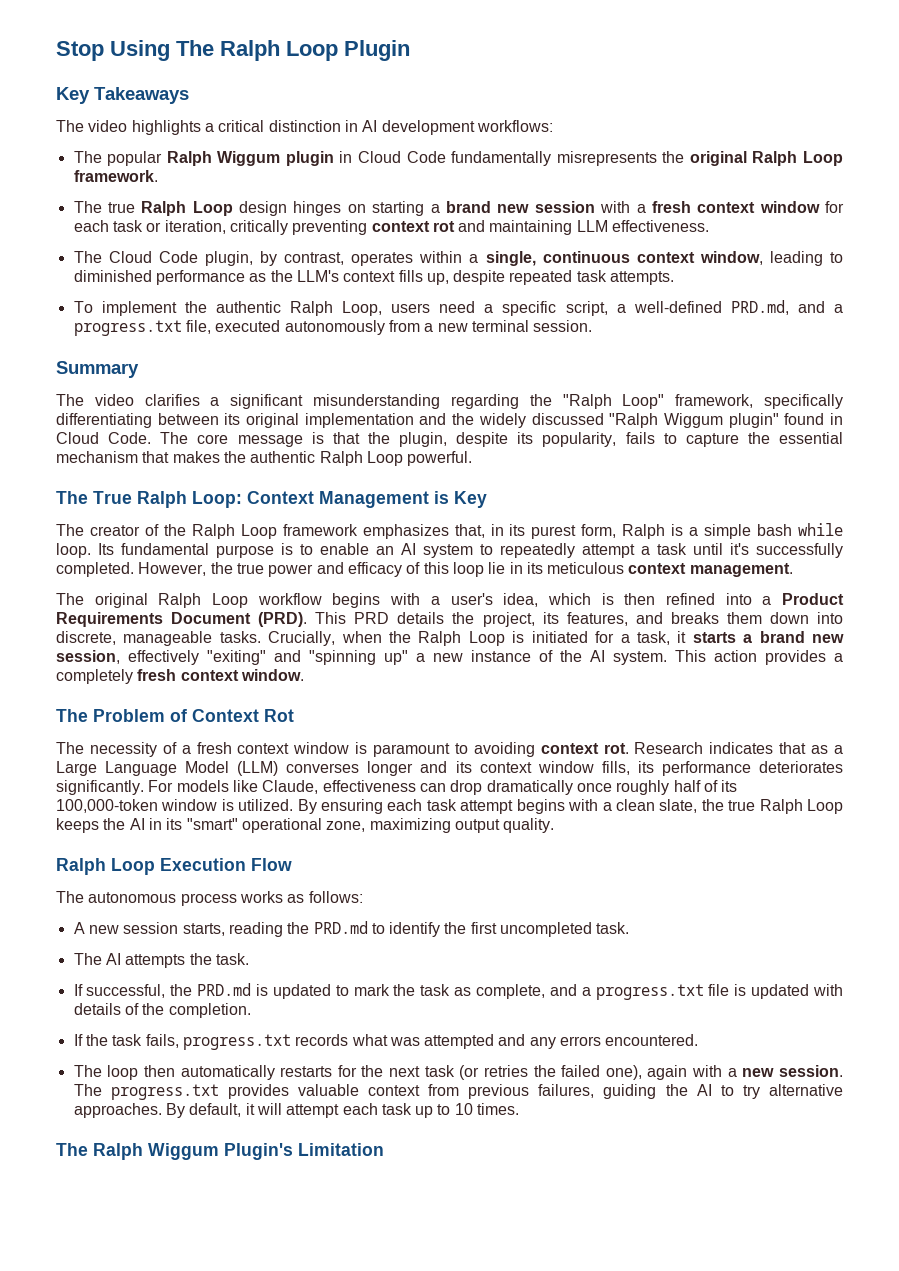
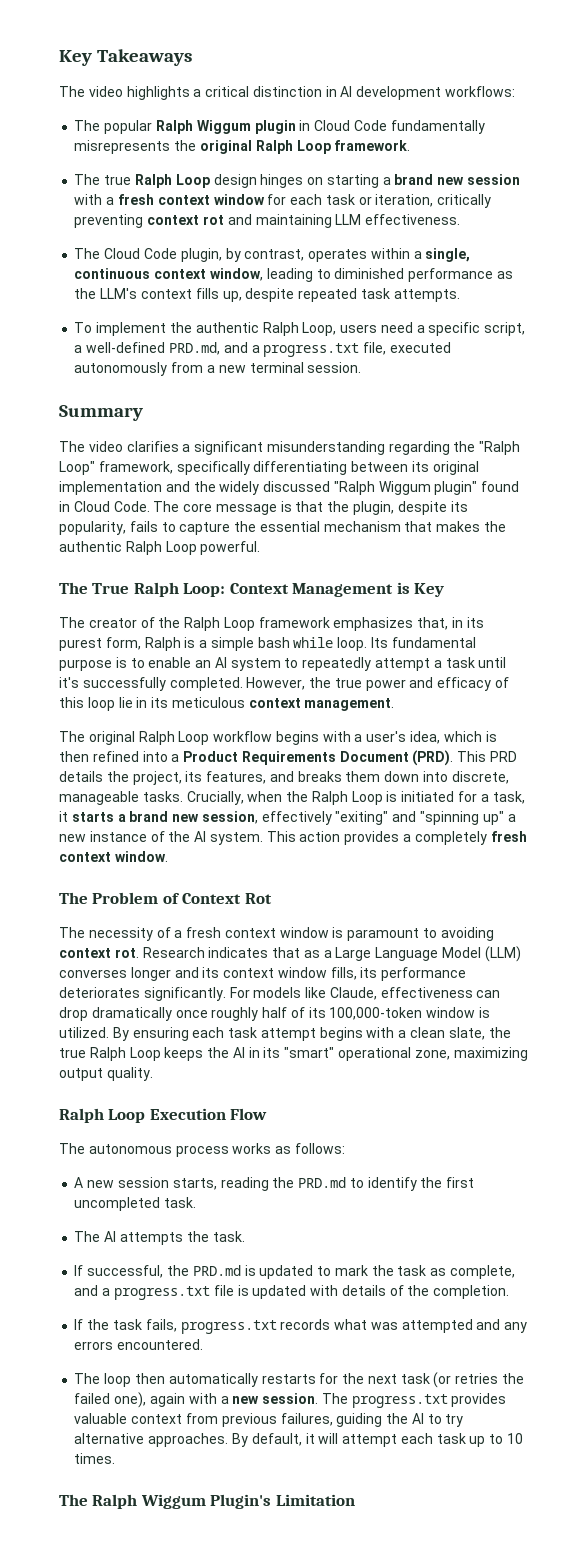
[56,40,410,61] Stop Using The Ralph Loop Plugin // -> (59, 58) none

